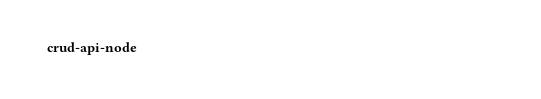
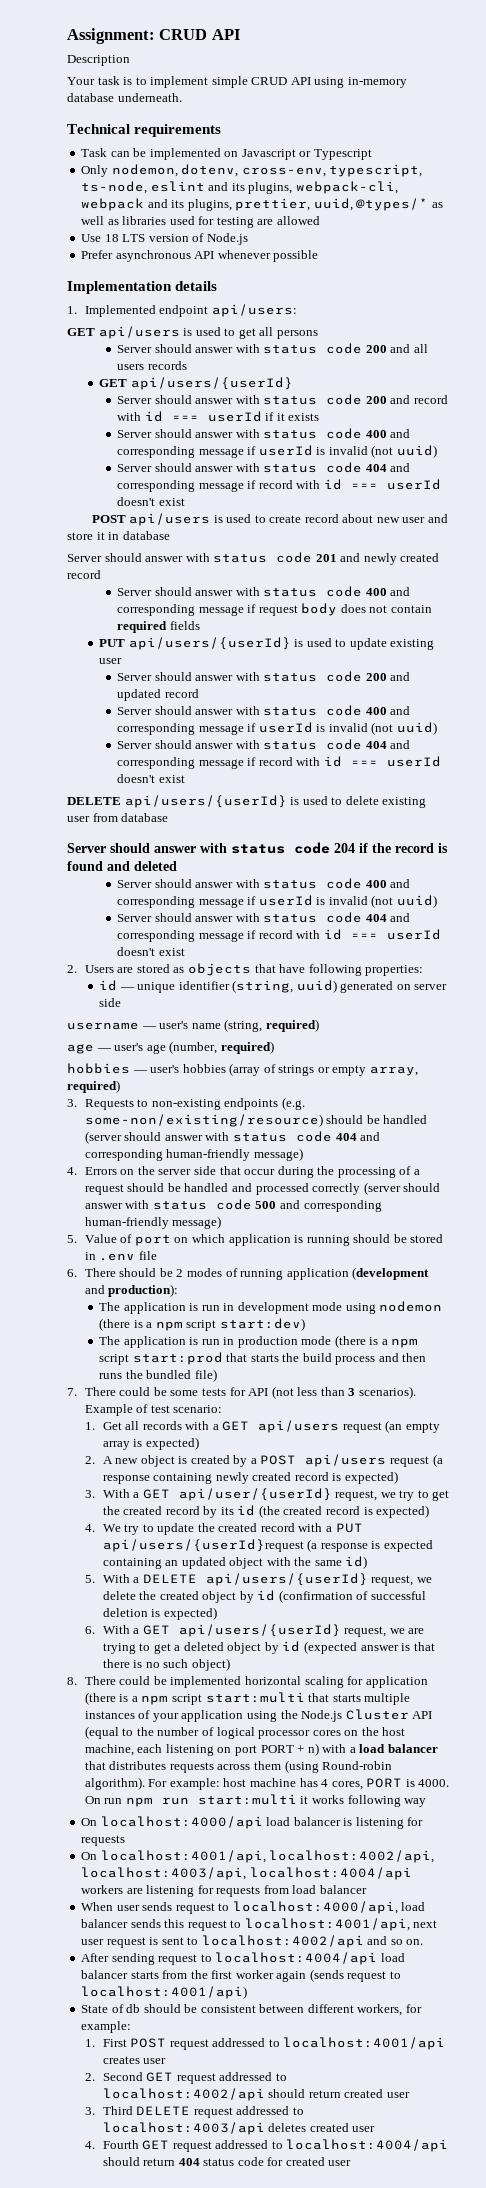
[47,42,137,55] crud-api-node -> [67,28,240,44] [67,55,130,66] [67,76,407,88] [67,93,182,102] [67,124,222,137] [81,148,372,160] [81,164,423,177] [81,181,398,194] [81,198,443,211] [81,216,320,228] [81,233,248,245] [81,250,319,262] [67,281,218,294] [67,304,297,317] [67,326,318,339] [117,343,428,354] [117,361,187,370] [99,377,293,390] [117,394,448,405] [117,411,320,422] [117,428,411,439] [117,445,437,458] [117,462,411,473] [117,479,441,492] [117,497,185,506] [91,513,448,526] [67,531,170,540] [67,552,440,565] [67,570,101,579] [117,586,411,597] [117,603,432,616] [117,621,200,633] [99,637,435,650] [99,658,123,664] [117,671,411,682] [117,689,199,701] [117,705,411,716] [117,722,437,735] [117,739,411,750] [117,756,441,769] [117,774,185,783] [67,795,427,808] [67,813,169,822] [67,842,448,854] [67,861,177,871] [117,878,411,889] [117,895,437,908] [117,912,411,923] [117,929,441,942] [117,947,185,956] [67,963,424,976] [99,980,448,993] [99,998,122,1007] [67,1019,319,1032] [67,1041,274,1054] [67,1063,418,1076] [67,1080,120,1093] [67,1097,305,1110] [84,1114,428,1127] [84,1131,381,1144] [84,1148,303,1161] [67,1166,420,1178] [84,1182,441,1195] [84,1199,382,1212] [84,1216,222,1229] [67,1234,444,1246] [84,1251,157,1261] [67,1267,430,1280] [84,1284,179,1297] [99,1301,443,1314] [99,1318,305,1331] [99,1335,419,1348] [99,1352,427,1365] [99,1369,217,1382] [67,1386,416,1399] [84,1404,223,1416] [84,1420,440,1433] [102,1437,199,1450] [84,1454,443,1467] [102,1471,398,1484] [84,1488,450,1501] [102,1505,430,1518] [84,1523,363,1535] [102,1539,433,1552] [102,1556,368,1569] [84,1573,432,1586] [102,1590,426,1603] [102,1607,217,1620] [84,1624,425,1637] [102,1641,435,1654] [102,1658,230,1671] [67,1676,428,1688] [84,1692,411,1705] [84,1709,433,1722] [84,1726,406,1739] [84,1743,438,1756] [84,1760,393,1773] [84,1777,450,1790] [84,1794,427,1807] [81,1816,424,1829] [81,1835,126,1846] [81,1850,435,1863] [81,1867,412,1880] [81,1885,367,1897] [81,1901,426,1914] [81,1918,438,1931] [81,1935,424,1948] [81,1952,405,1965] [81,1969,401,1982] [81,1986,248,1999] [81,2004,422,2016] [81,2021,132,2033] [84,2037,446,2050] [102,2056,167,2064] [84,2072,287,2084] [102,2088,410,2101] [84,2106,304,2118] [102,2122,376,2135] [84,2139,449,2152] [102,2157,352,2166] Assignment: CRUD API // Description // Your task is to implement simple CRUD API using in-memory database underneath. // Technical requirements // Task can be implemented on Javascript or Typescript // Only nodemon, dotenv, cross-env, typescript, ts-node, eslint and its plugins, webpack-cli, webpack and its plugins, prettier, uuid, @types/* as well as libraries used for testing are allowed // Use 18 LTS version of Node.js // Prefer asynchronous API whenever possible // Implementation details // 1. Implemented endpoint api/users: // GET api/users is used to get all persons // Server should answer with status code 200 and all users records // GET api/users/{userId} // Server should answer with status code 200 and record with id === userId if it exists // Server should answer with status code 400 and corresponding message if userId is invalid (not uuid) // Server should answer with status code 404 and corresponding message if record with id === userId doesn't exist // POST api/users is used to create record about new user and store it in database // Server should answer with status code 201 and newly created record // Server should answer with status code 400 and corresponding message if request body does not contain required fields // PUT api/users/{userId} is used to update existing user // Server should answer with status code 200 and updated record // Server should answer with status code 400 and corresponding message if userId is invalid (not uuid) // Server should answer with status code 404 and corresponding message if record with id === userId doesn't exist // DELETE api/users/{userId} is used to delete existing user from database // Server should answer with status code 204 if the record is found and deleted // Server should answer with status code 400 and corresponding message if userId is invalid (not uuid) // Server should answer with status code 404 and corresponding message if record with id === userId doesn't exist // 2. Users are stored as objects that have following properties: // id — unique identifier (string, uuid) generated on server side // username — user's name (string, required) // age — user's age (number, required) // hobbies — user's hobbies (array of strings or empty array, required) // 3. Requests to non-existing endpoints (e.g. some-non/existing/resource) should be handled (server should answer with status code 404 and corresponding human-friendly message) // 4. Errors on the server side that occur during the processing of a request should be handled and processed correctly (server should answer with status code 500 and corresponding human-friendly message) // 5. Value of port on which application is running should be stored in .env file // 6. There should be 2 modes of running application (development and production): // The application is run in development mode using nodemon (there is a npm script start:dev) // The application is run in production mode (there is a npm script start:prod that starts the build process and then runs the bundled file) // 7. There could be some tests for API (not less than 3 scenarios). Example of test scenario: // 1. Get all records with a GET api/users request (an empty array is expected) // 2. A new object is created by a POST api/users request (a response containing newly created record is expected) // 3. With a GET api/user/{userId} request, we try to get the created record by its id (the created record is expected) // 4. We try to update the created record with a PUT api/users/{userId}request (a response is expected containing an updated object with the same id) // 5. With a DELETE api/users/{userId} request, we delete the created object by id (confirmation of successful deletion is expected) // 6. With a GET api/users/{userId} request, we are trying to get a deleted object by id (expected answer is that there is no such object) // 8. There could be implemented horizontal scaling for application (there is a npm script start:multi that starts multiple instances of your application using the Node.js Cluster API (equal to the number of logical processor cores on the host machine, each listening on port PORT + n) with a load balancer that distributes requests across them (using Round-robin algorithm). For example: host machine has 4 cores, PORT is 4000. On run npm run start:multi it works following way // On localhost:4000/api load balancer is listening for requests // On localhost:4001/api, localhost:4002/api, localhost:4003/api, localhost:4004/api workers are listening for requests from load balancer // When user sends request to localhost:4000/api, load balancer sends this request to localhost:4001/api, next user request is sent to localhost:4002/api and so on. // After sending request to localhost:4004/api load balancer starts from the first worker again (sends request to localhost:4001/api) // State of db should be consistent between different workers, for example: // 1. First POST request addressed to localhost:4001/api creates user // 2. Second GET request addressed to localhost:4002/api should return created user // 3. Third DELETE request addressed to localhost:4003/api deletes created user // 4. Fourth GET request addressed to localhost:4004/api should return 404 status code for created user

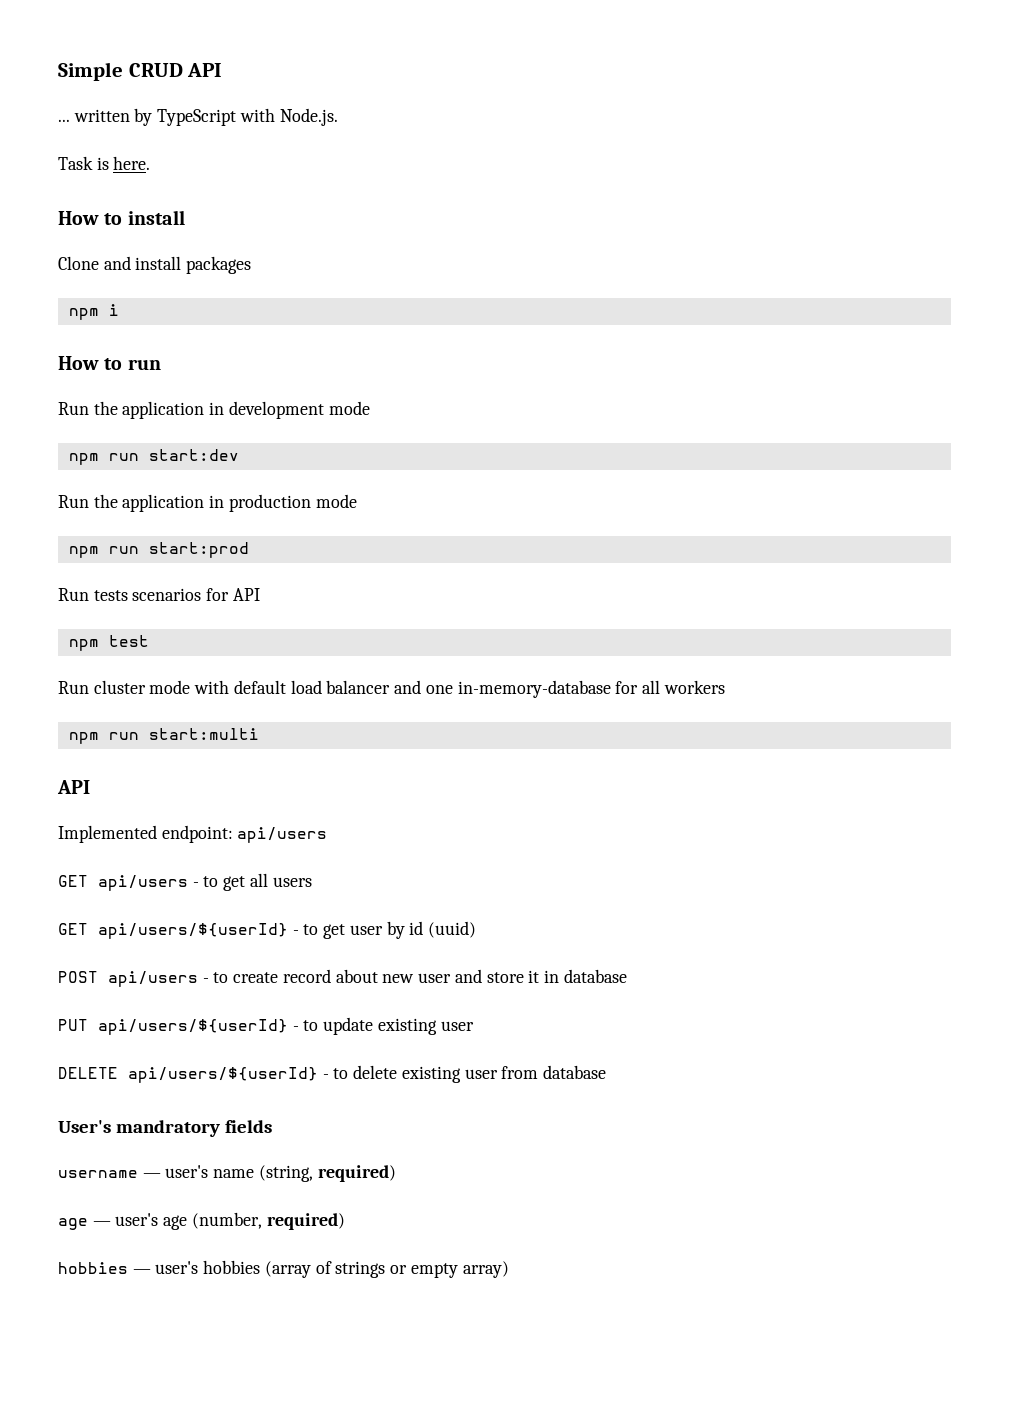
[67,28,155,44] Assignment: -> [58,62,123,81] Simple
[67,55,130,66] [67,76,407,88] [67,93,182,102] [67,124,222,137] [81,148,372,160] [81,164,423,177] [81,181,398,194] [81,198,443,211] [81,216,320,228] [81,233,248,245] [81,250,319,262] [67,281,218,294] [67,304,297,317] [67,326,221,339] Description // Your task is to implement simple CRUD API using in-memory database underneath. // Technical requirements // Task can be implemented on Javascript or Typescript // Only nodemon, dotenv, cross-env, typescript, ts-node, eslint and its plugins, webpack-cli, webpack and its plugins, prettier, uuid, @types/* as well as libraries used for testing are allowed // Use 18 LTS version of Node.js // Prefer asynchronous API whenever possible // Implementation details // 1. Implemented endpoint api/users: // GET api/users is used -> [58,108,338,126] [58,156,151,170] [58,210,185,225] [58,256,252,274] [68,304,119,320] [58,356,161,370] [58,401,370,419] [68,449,239,465] [58,494,357,512] [68,542,249,558] [58,588,260,601] [68,635,149,651] [58,680,725,698] [68,728,259,744] [57,780,90,794] [58,825,328,843] [58,875,199,891] ... written by TypeScript with Node.js. // Task is here. // How to install // Clone and install packages // npm i // How to run // Run the application in development mode // npm run start:dev // Run the application in production mode // npm run start:prod // Run tests scenarios for API // npm test // Run cluster mode with default load balancer and one in-memory-database for all workers // npm run start:multi // API // Implemented endpoint: api/users // GET api/users -
[276,330,318,339] [117,343,428,354] persons // Server should answer with status code 200 and all -> (268, 880) none
[147,361,187,370] [99,377,293,390] [117,394,448,405] [117,411,320,422] [117,428,411,439] [117,445,437,458] [117,462,411,473] [117,479,441,492] [117,497,185,506] [91,513,252,526] records // GET api/users/{userId} // Server should answer with status code 200 and record with id === userId if it exists // Server should answer with status code 400 and corresponding message if userId is invalid (not uuid) // Server should answer with status code 404 and corresponding message if record with id === userId doesn't exist // POST api/users is used -> [58,921,477,939] [58,971,209,987] // GET api/users/${userId} - to get user by id (uuid) // POST api/users -
[67,552,440,565] [67,570,101,579] [117,586,411,597] [117,603,432,616] [117,621,200,633] [99,637,435,650] [99,658,123,664] [117,671,411,682] [117,689,199,701] [117,705,411,716] [117,722,437,735] [117,739,411,750] [117,756,441,769] [117,774,185,783] [67,795,328,808] Server should answer with status code 201 and newly created record // Server should answer with status code 400 and corresponding message if request body does not contain required fields // PUT api/users/{userId} is used to update existing user // Server should answer with status code 200 and updated record // Server should answer with status code 400 and corresponding message if userId is invalid (not uuid) // Server should answer with status code 404 and corresponding message if record with id === userId doesn't exist // DELETE api/users/{userId} is used -> [58,1017,474,1035] [58,1067,329,1083] PUT api/users/${userId} - to update existing user // DELETE api/users/${userId} -
[67,842,448,854] [67,861,177,871] [117,878,411,889] [117,895,437,908] [117,912,411,923] [117,929,441,942] [117,947,185,956] [67,963,424,976] [99,980,448,993] [99,998,122,1007] Server should answer with status code 204 if the record is found and deleted // Server should answer with status code 400 and corresponding message if userId is invalid (not uuid) // Server should answer with status code 404 and corresponding message if record with id === userId doesn't exist // 2. Users are stored as objects that have following properties: // id — unique identifier (string, uuid) generated on server side -> [58,1120,272,1137] User's mandratory fields
[369,1066,418,1076] [67,1080,120,1093] [67,1097,305,1110] [84,1114,428,1127] [84,1131,381,1144] [84,1148,303,1161] [67,1166,420,1178] [84,1182,441,1195] [84,1199,382,1212] [84,1216,222,1229] [67,1234,444,1246] [84,1251,157,1261] [67,1267,430,1280] [84,1284,179,1297] [99,1301,443,1314] [99,1318,305,1331] [99,1335,419,1348] [99,1352,427,1365] [99,1369,217,1382] [67,1386,416,1399] [84,1404,223,1416] [84,1420,440,1433] [102,1437,199,1450] [84,1454,443,1467] [102,1471,398,1484] [84,1488,450,1501] [102,1505,430,1518] [84,1523,363,1535] [102,1539,433,1552] [102,1556,368,1569] [84,1573,432,1586] [102,1590,426,1603] [102,1607,217,1620] [84,1624,425,1637] [102,1641,435,1654] [102,1658,230,1671] [67,1676,428,1688] [84,1692,411,1705] [84,1709,433,1722] [84,1726,406,1739] [84,1743,438,1756] [84,1760,393,1773] [84,1777,450,1790] [84,1794,427,1807] [81,1816,424,1829] [81,1835,126,1846] [81,1850,435,1863] [81,1867,412,1880] [81,1885,367,1897] [81,1901,426,1914] [81,1918,438,1931] [81,1935,424,1948] [81,1952,405,1965] [81,1969,401,1982] [81,1986,248,1999] [81,2004,422,2016] [81,2021,132,2033] [84,2037,446,2050] [102,2056,167,2064] [84,2072,287,2084] [102,2088,410,2101] [84,2106,304,2118] [102,2122,376,2135] [84,2139,449,2152] [102,2157,352,2166] array, required) // 3. Requests to non-existing endpoints (e.g. some-non/existing/resource) should be handled (server should answer with status code 404 and corresponding human-friendly message) // 4. Errors on the server side that occur during the processing of a request should be handled and processed correctly (server should answer with status code 500 and corresponding human-friendly message) // 5. Value of port on which application is running should be stored in .env file // 6. There should be 2 modes of running application (development and production): // The application is run in development mode using nodemon (there is a npm script start:dev) // The application is run in production mode (there is a npm script start:prod that starts the build process and then runs the bundled file) // 7. There could be some tests for API (not less than 3 scenarios). Example of test scenario: // 1. Get all records with a GET api/users request (an empty array is expected) // 2. A new object is created by a POST api/users request (a response containing newly created record is expected) // 3. With a GET api/user/{userId} request, we try to get the created record by its id (the created record is expected) // 4. We try to update the created record with a PUT api/users/{userId}request (a response is expected containing an updated object with the same id) // 5. With a DELETE api/users/{userId} request, we delete the created object by id (confirmation of successful deletion is expected) // 6. With a GET api/users/{userId} request, we are trying to get a deleted object by id (expected answer is that there is no such object) // 8. There could be implemented horizontal scaling for application (there is a npm script start:multi that starts multiple instances of your application using the Node.js Cluster API (equal to the number of logical processor cores on the host machine, each listening on port PORT + n) with a load balancer that distributes requests across them (using Round-robin algorithm). For example: host machine has 4 cores, PORT is 4000. On run npm run start:multi it works following way // On localhost:4000/api load balancer is listening for requests // On localhost:4001/api, localhost:4002/api, localhost:4003/api, localhost:4004/api workers are listening for requests from load balancer // When user sends request to localhost:4000/api, load balancer sends this request to localhost:4001/api, next user request is sent to localhost:4002/api and so on. // After sending request to localhost:4004/api load balancer starts from the first worker again (sends request to localhost:4001/api) // State of db should be consistent between different workers, for example: // 1. First POST request addressed to localhost:4001/api creates user // 2. Second GET request addressed to localhost:4002/api should return created user // 3. Third DELETE request addressed to localhost:4003/api deletes created user // 4. Fourth GET request addressed to localhost:4004/api should return 404 status code for created user -> [462,1261,509,1278] array)

